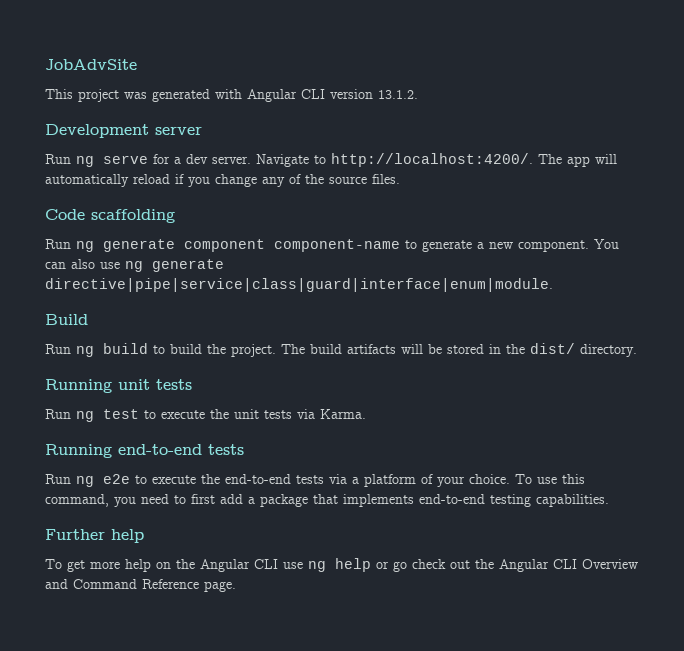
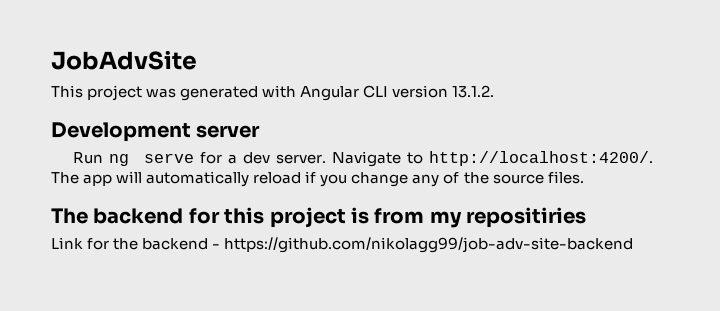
[45,209,175,223] [45,239,619,252] [45,259,224,272] [45,278,553,292] [45,314,88,325] [45,343,637,357] [45,379,192,393] [45,409,366,422] [45,444,244,458] [45,474,585,487] [45,494,609,507] [45,529,144,543] [45,558,638,572] [45,579,236,592] Code scaffolding // Run ng generate component component-name to generate a new component. You can also use ng generate directive|pipe|service|class|guard|interface|enum|module. // Build // Run ng build to build the project. The build artifacts will be stored in the dist/ directory. // Running unit tests // Run ng test to execute the unit tests via Karma. // Running end-to-end tests // Run ng e2e to execute the end-to-end tests via a platform of your choice. To use this command, you need to first add a package that implements end-to-end testing capabilities. // Further help // To get more help on the Angular CLI use ng help or go check out the Angular CLI Overview and Command Reference page. -> [51,207,587,228] [51,237,634,253] The backend for this project is from my repositiries // Link for the backend - https://github.com/nikolagg99/job-adv-site-backend

